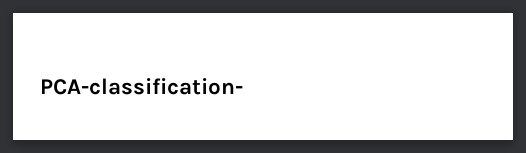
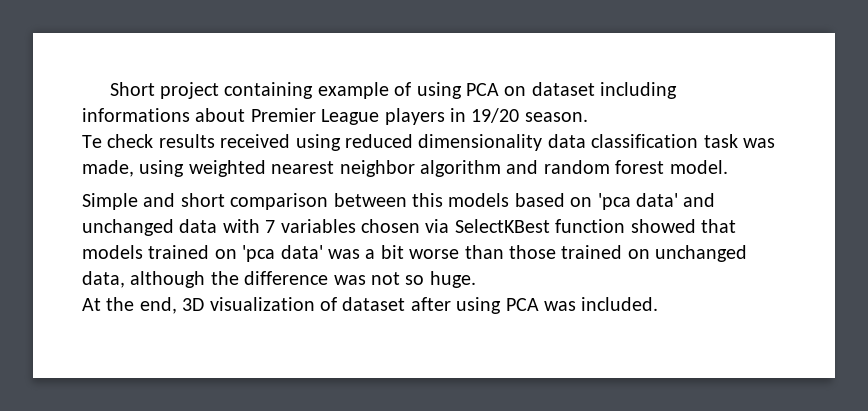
[40,78,243,95] PCA-classification- -> [109,82,678,99] [82,108,588,125] [82,134,775,151] [82,160,728,177] [82,193,716,210] [82,219,736,236] [82,245,748,262] [82,271,476,288] [82,297,659,314] Short project containing example of using PCA on dataset including informations about Premier League players in 19/20 season. // Te check results received using reduced dimensionality data classification task was made, using weighted nearest neighbor algorithm and random forest model. // Simple and short comparison between this models based on 'pca data' and unchanged data with 7 variables chosen via SelectKBest function showed that models trained on 'pca data' was a bit worse than those trained on unchanged data, although the difference was not so huge. // At the end, 3D visualization of dataset after using PCA was included.

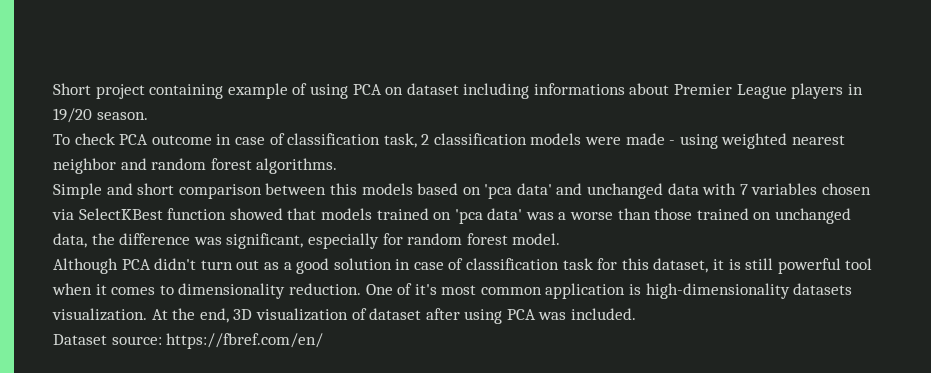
[82,134,775,151] [82,160,134,177] Te check results received using reduced dimensionality data classification task was made, -> [53,133,676,148] To check PCA outcome in case of classification task, 2 classification models were made -
[420,160,501,177] algorithm -> (116, 166) none
[669,160,728,174] model. -> [256,158,338,174] algorithms.
[380,245,404,259] bit -> (567, 216) none
[130,271,206,288] although -> (87, 240) none
[371,271,476,288] not so huge. // -> [226,233,561,249] [53,258,873,274] [52,283,853,299] [52,308,147,321] significant, especially for random forest model. // Although PCA didn't turn out as a good solution in case of classification task for this dataset, it is still powerful tool when it comes to dimensionality reduction. One of it's most common application is high-dimensionality datasets visualization.
(659, 304) none -> [53,333,324,349] // Dataset source: https://fbref.com/en/

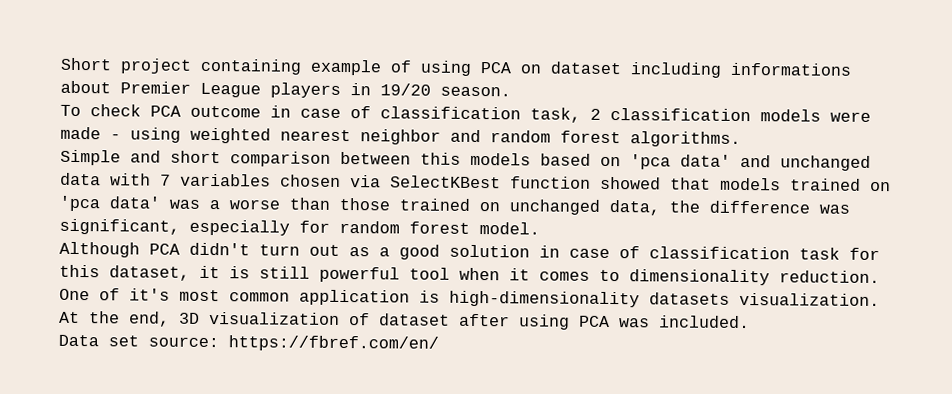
[53,334,107,345] Dataset -> [58,334,139,347] Data set

